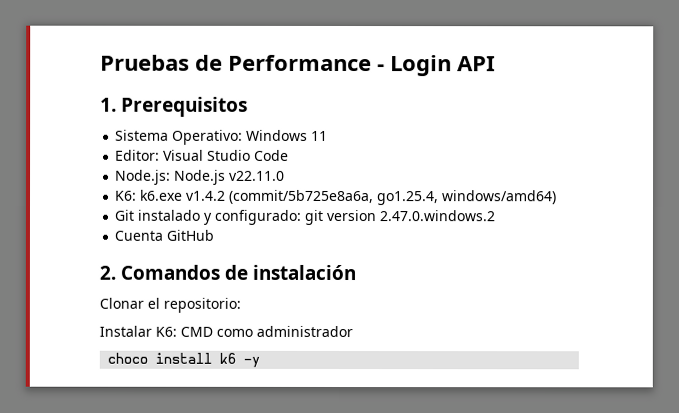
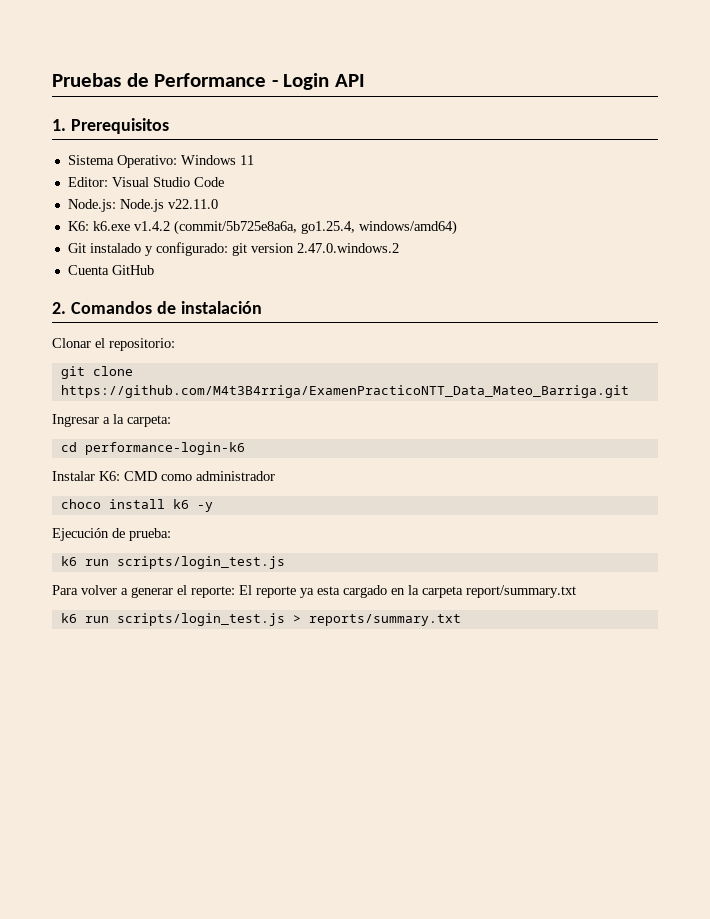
(241, 305) none -> [60,366,133,379] [60,385,629,398] [52,414,171,427] [60,442,245,455] // git clone https://github.com/M4t3B4rriga/ExamenPracticoNTT_Data_Mateo_Barriga.git // Ingresar a la carpeta: // cd performance-login-k6
(261, 362) none -> [52,528,171,541] [60,556,285,569] [52,585,576,598] [60,613,461,626] // Ejecución de prueba: // k6 run scripts/login_test.js // Para volver a generar el reporte: El reporte ya esta cargado en la carpeta report/summary.txt // k6 run scripts/login_test.js > reports/summary.txt

